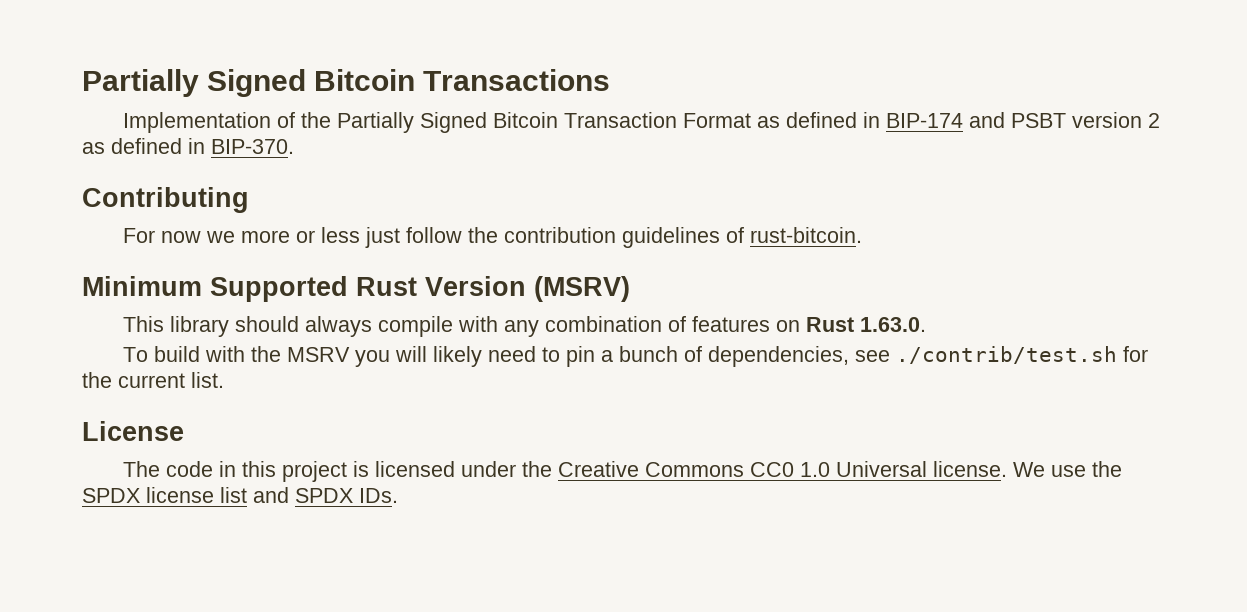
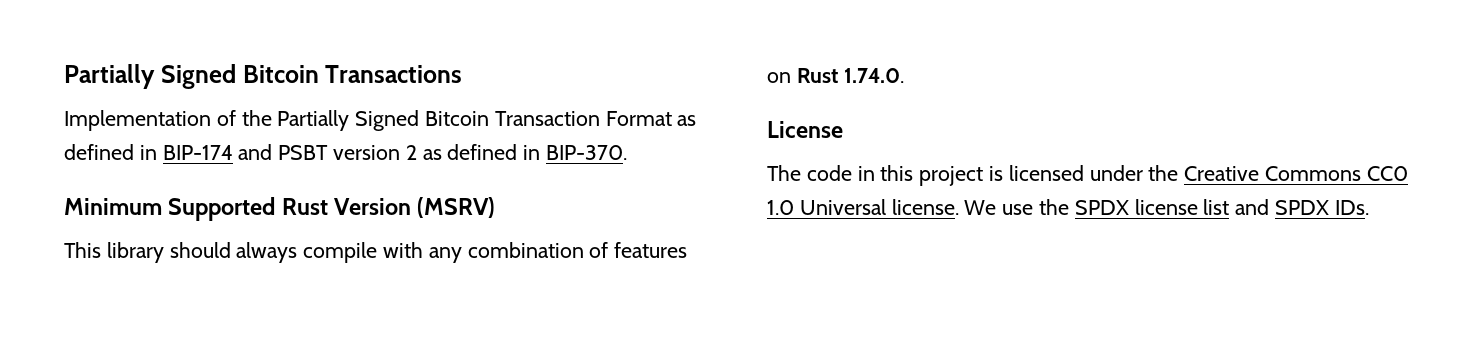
[82,187,249,213] [123,227,863,248] // Contributing // For now we more or less just follow the contribution guidelines of rust-bitcoin. -> (628, 152) none
[860,317,927,332] [123,346,1149,367] [82,372,224,388] 1.63.0. // To build with the MSRV you will likely need to pin a bunch of dependencies, see ./contrib/test.sh for the current list. -> [843,68,904,83] 1.74.0.

